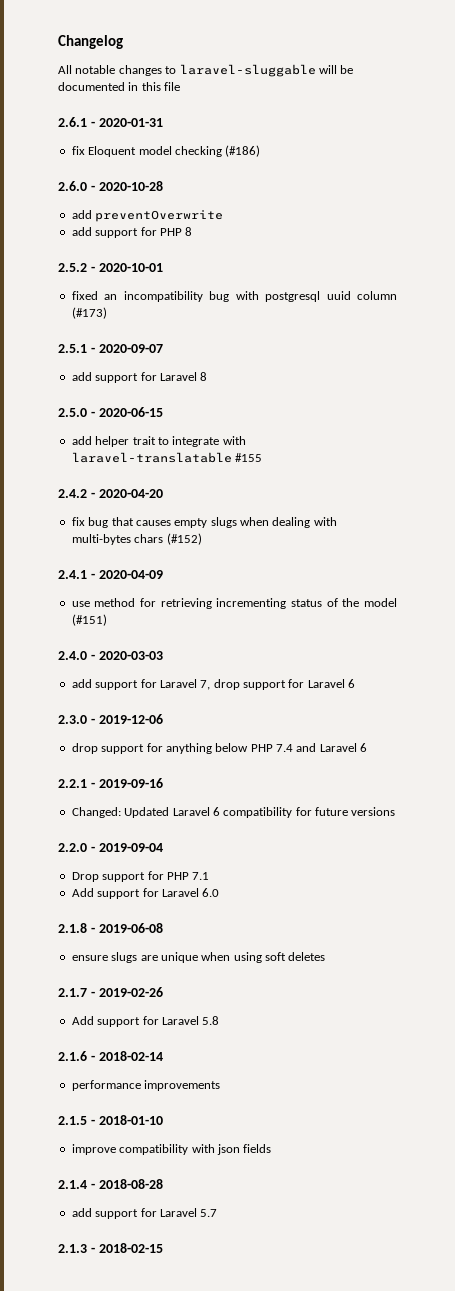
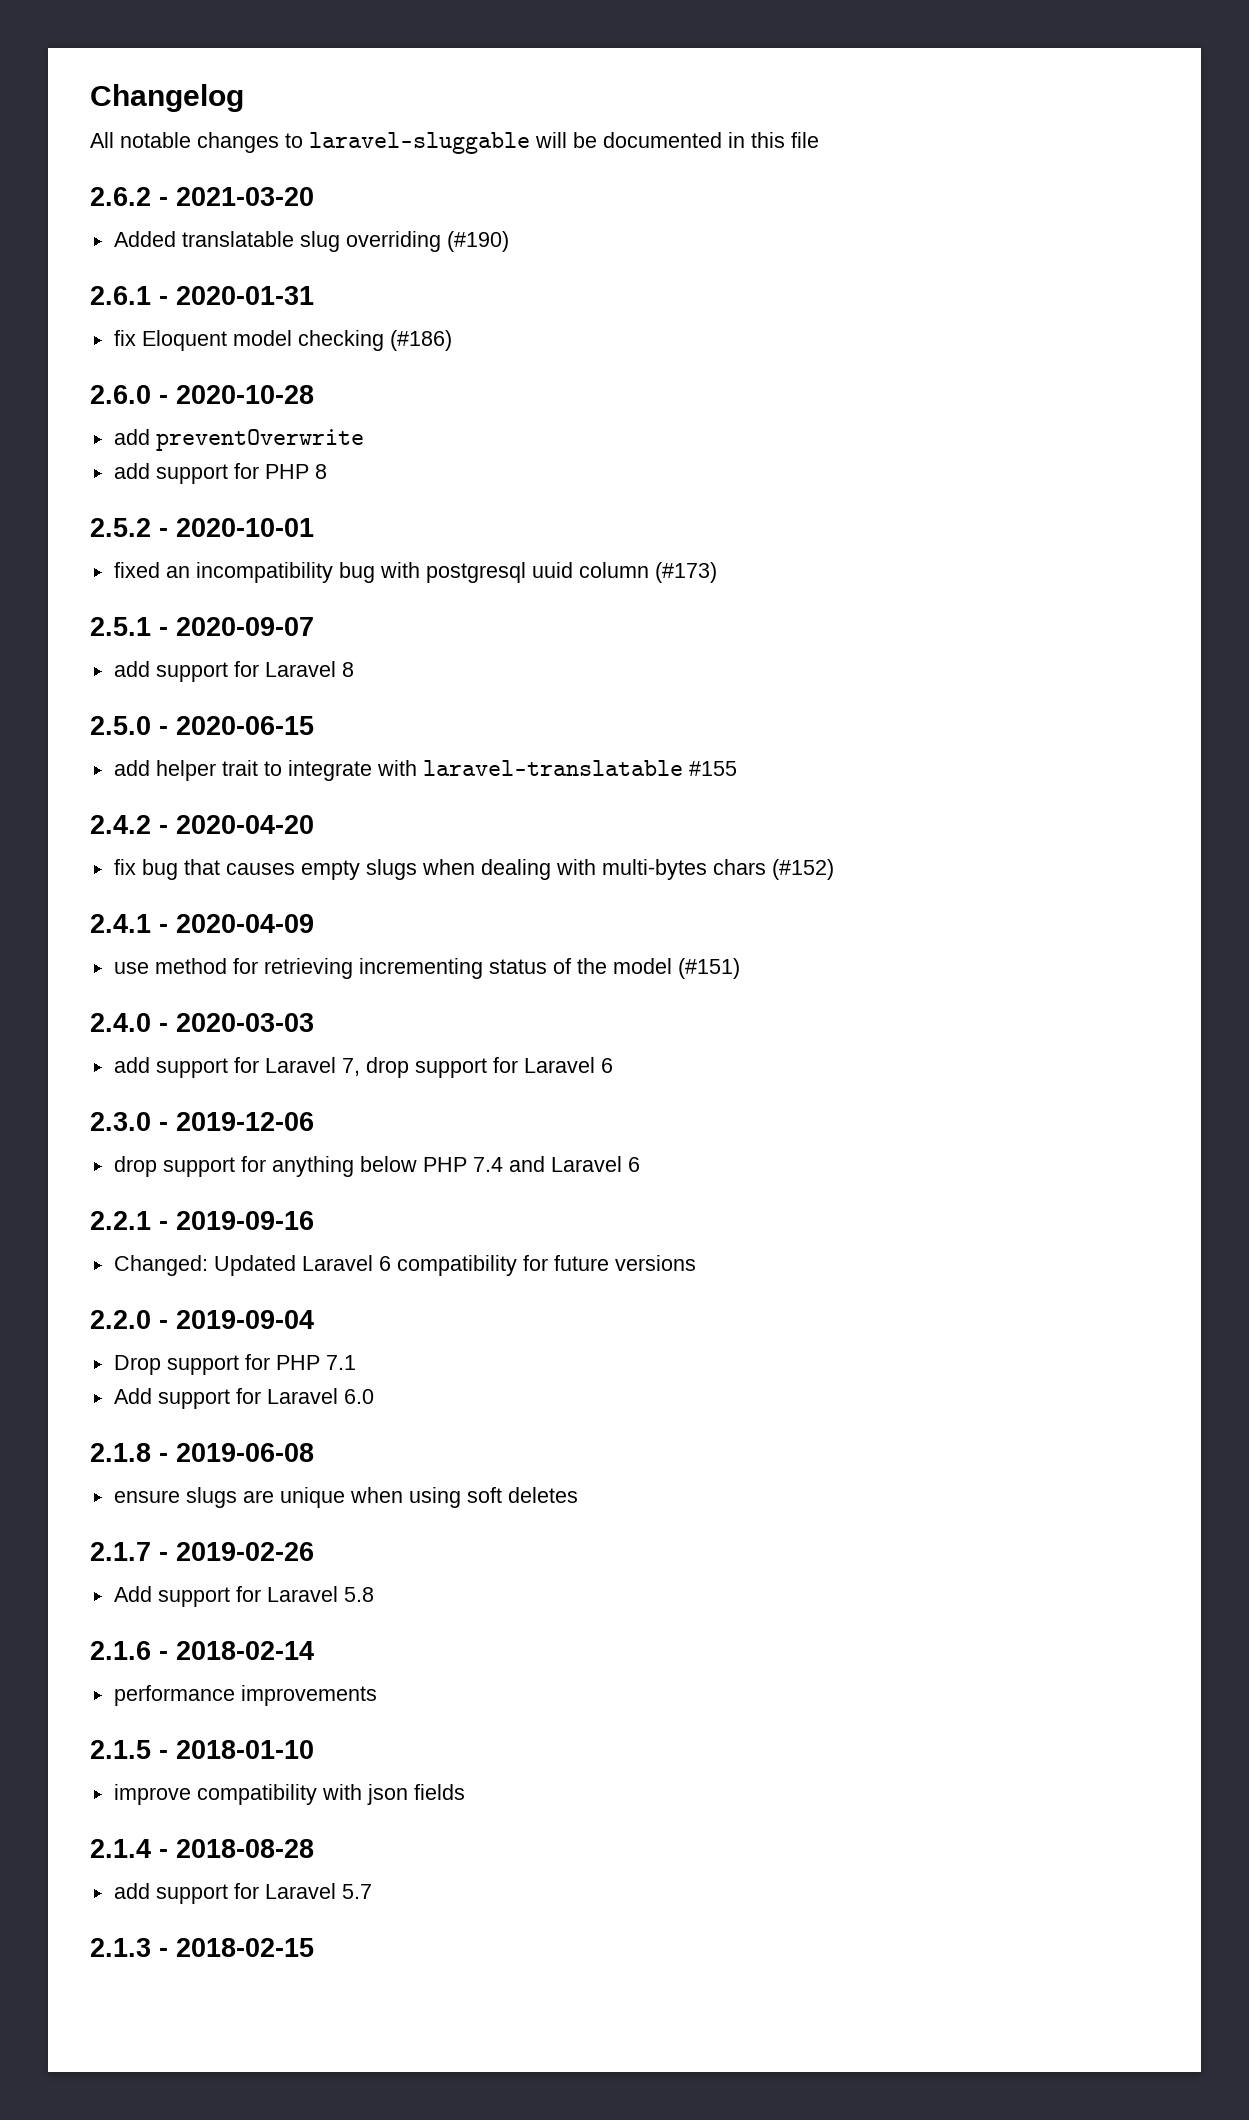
(181, 86) none -> [90,187,314,206] [113,231,509,252] // 2.6.2 - 2021-03-20 // Added translatable slug overriding (#190)

